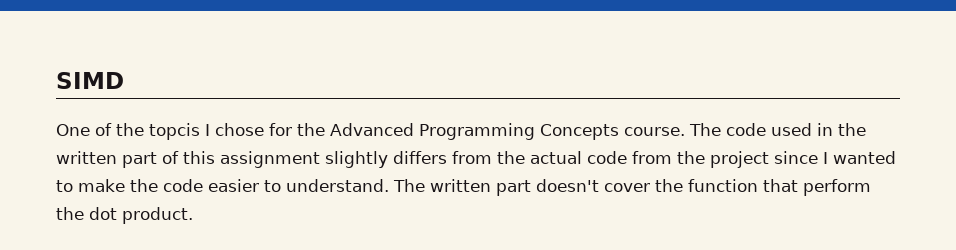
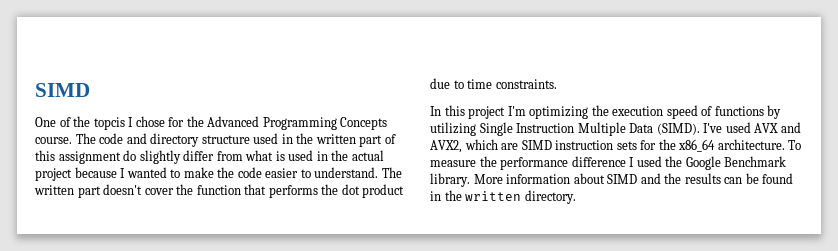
(766, 129) none -> [126,133,250,147] and directory structure
[325,151,818,168] slightly differs from the actual code from the project since -> [123,150,384,164] [35,167,117,181] do slightly differ from what is used in the actual project because
[803,179,871,196] perform -> [268,185,318,198] performs
[122,207,193,224] product. -> [362,184,405,198] [430,78,557,89] [430,105,782,119] [430,122,801,136] [430,139,802,153] [430,156,787,170] [430,173,794,187] [430,190,576,204] product due to time constraints. // In this project I'm optimizing the execution speed of functions by utilizing Single Instruction Multiple Data (SIMD). I've used AVX and AVX2, which are SIMD instruction sets for the x86_64 architecture. To measure the performance difference I used the Google Benchmark library. More information about SIMD and the results can be found in the written directory.

